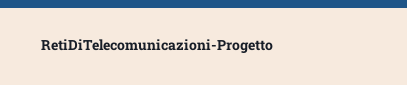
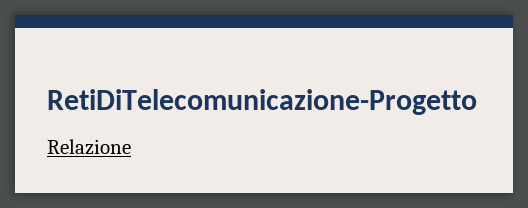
[41,39,273,53] RetiDiTelecomunicazioni-Progetto -> [47,89,477,115] [47,139,131,155] RetiDiTelecomunicazione-Progetto // Relazione

